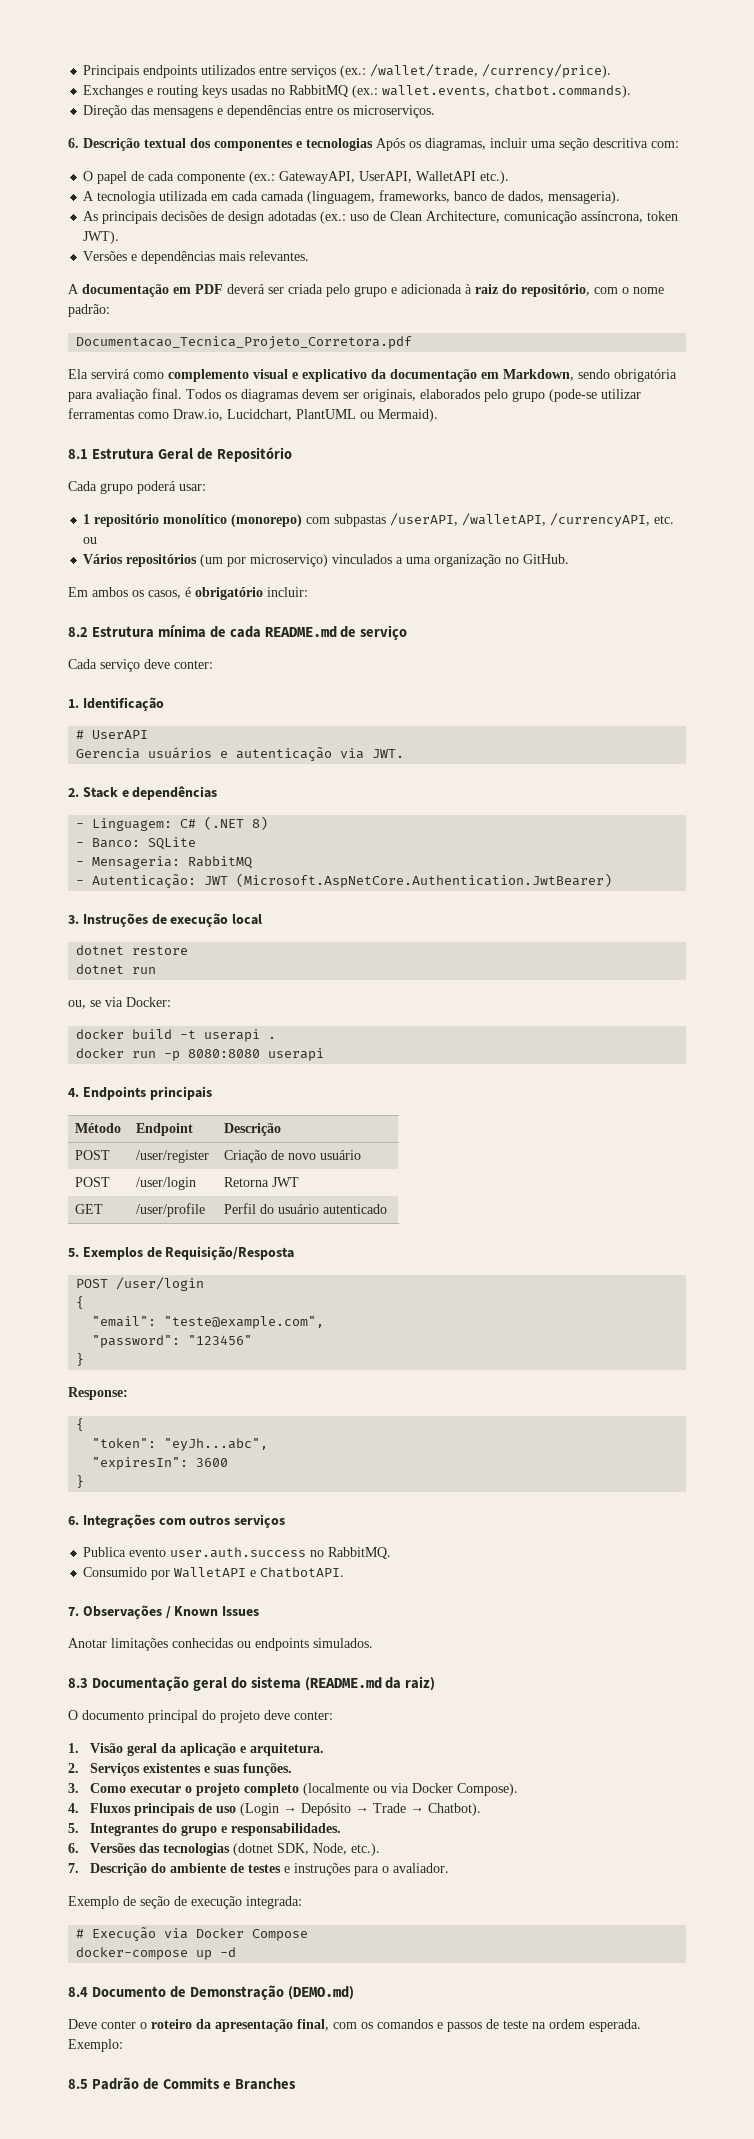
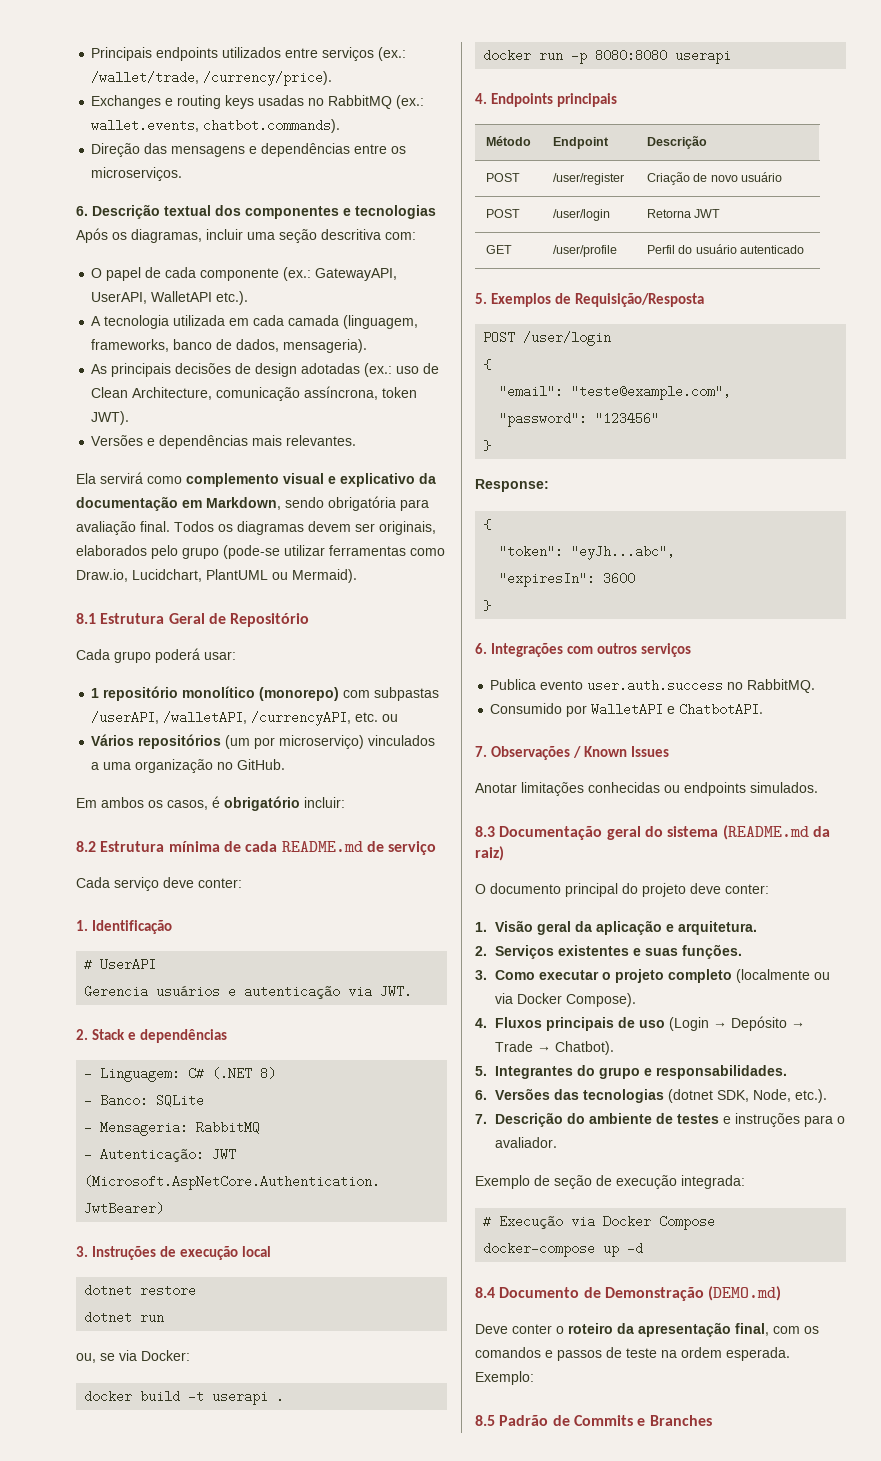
[68,284,664,297] [68,304,110,317] [76,336,413,349] // A documentação em PDF deverá ser criada pelo grupo e adicionada à raiz do repositório, com o nome padrão: // Documentacao_Tecnica_Projeto_Corretora.pdf -> (357, 440) none

